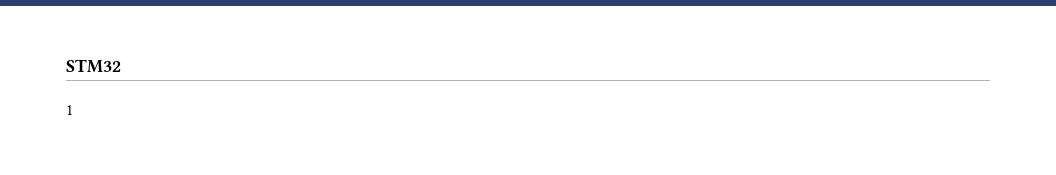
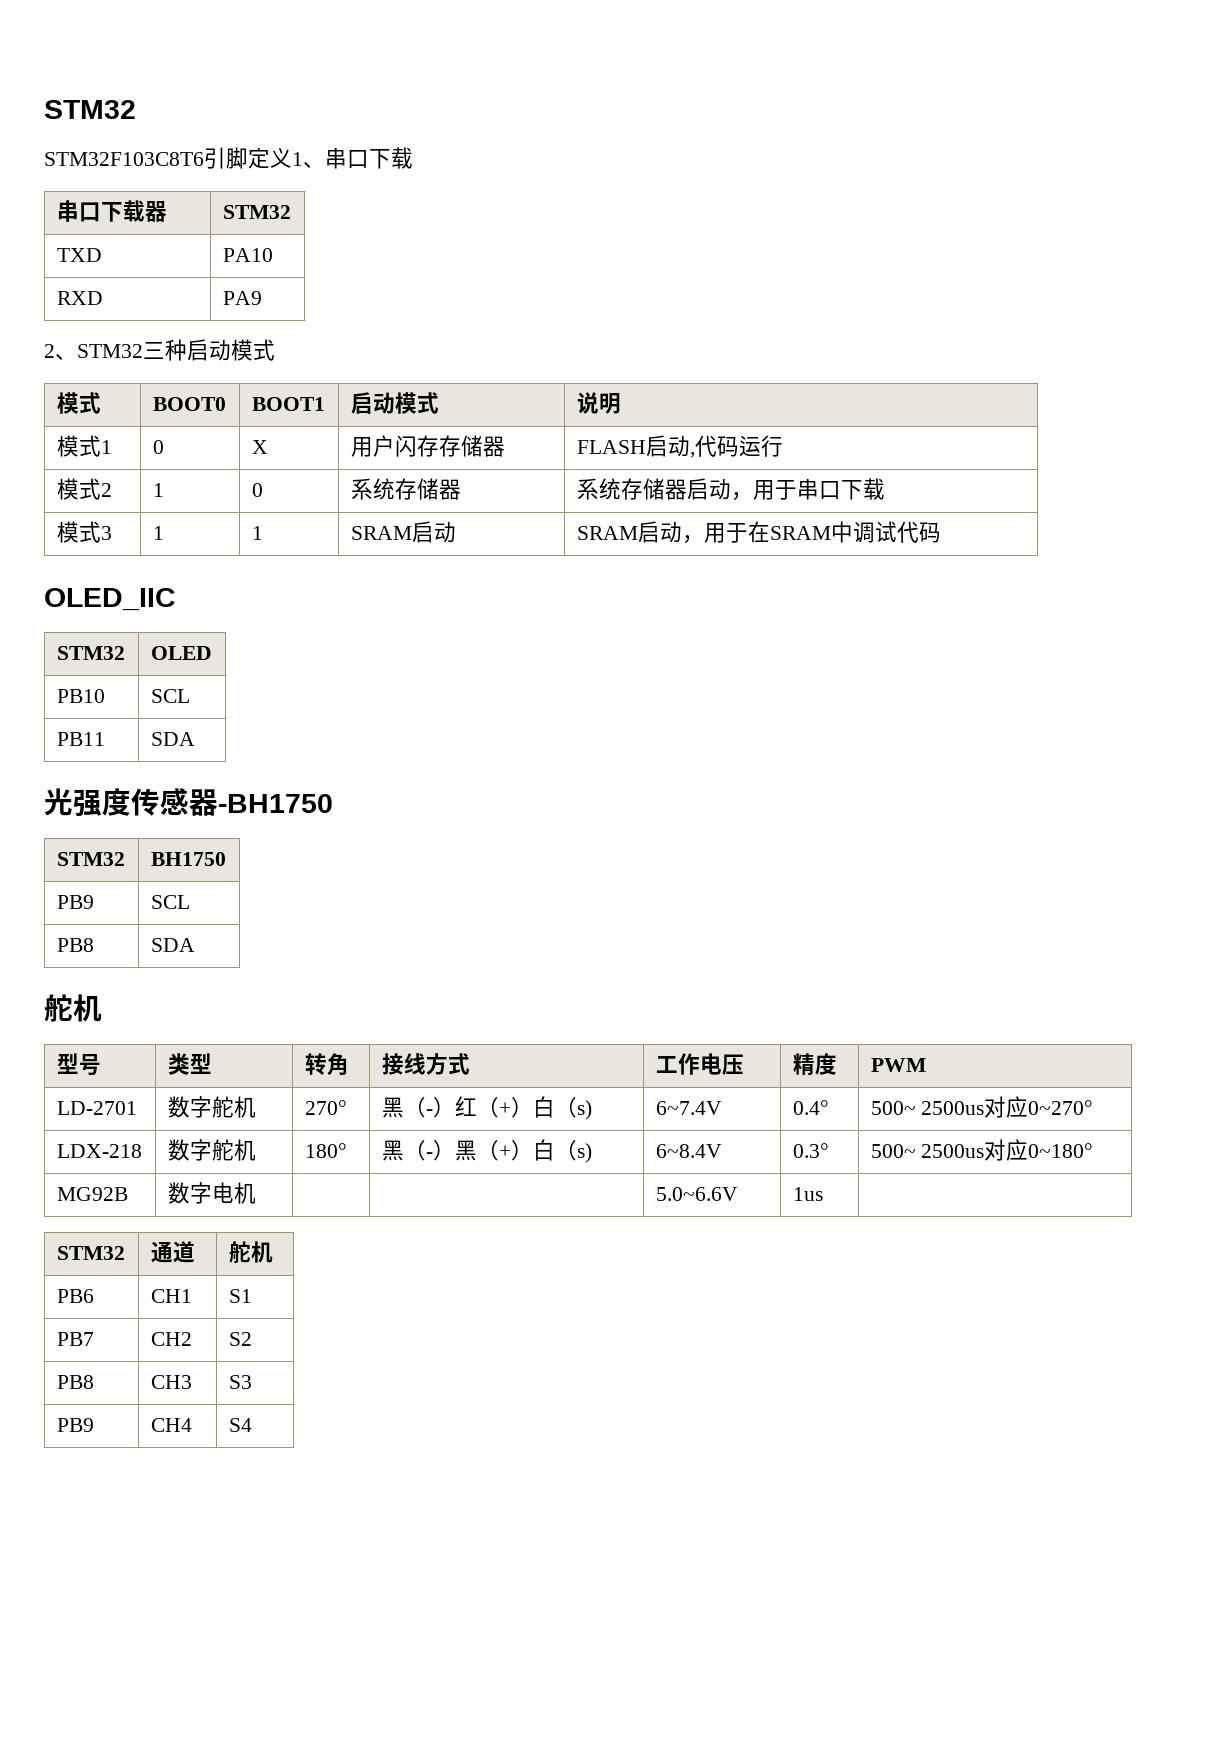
[66,59,121,73] [66,105,73,115] STM32 // 1 -> [44,100,136,119] [44,147,413,169] [56,200,167,222] [222,205,291,219] [56,248,102,262] [222,248,273,262] [56,291,103,305] [222,291,262,305] [44,339,275,361] [56,392,101,414] [152,397,226,411] [251,397,325,411] [350,392,439,414] [576,392,621,414] [56,435,112,457] [152,440,164,454] [251,440,268,454] [350,435,505,457] [576,435,783,458] [56,478,112,500] [152,483,164,497] [251,483,263,497] [350,478,461,500] [576,478,885,501] [56,521,112,543] [152,526,164,540] [251,526,263,540] [350,521,456,543] [576,521,941,544] [44,588,176,611] [56,646,125,660] [150,646,212,660] [56,689,105,703] [150,689,190,703] [56,732,105,746] [150,732,195,746] [44,788,333,817] [56,852,125,866] [150,852,226,866] [56,895,94,909] [150,895,190,909] [56,938,94,952] [150,938,195,952] [44,994,102,1022] [56,1053,101,1076] [167,1053,212,1075] [304,1053,349,1076] [381,1053,470,1075] [655,1053,744,1075] [792,1053,837,1076] [870,1058,926,1072] [56,1101,137,1115] [167,1096,256,1118] [304,1100,347,1115] [381,1096,592,1120] [655,1101,722,1115] [792,1100,829,1115] [870,1096,1094,1118] [56,1144,142,1158] [167,1139,256,1161] [304,1143,347,1158] [381,1139,592,1163] [655,1144,722,1158] [792,1143,829,1158] [870,1139,1094,1161] [56,1187,128,1201] [167,1182,256,1204] [655,1187,738,1201] [792,1187,823,1201] [56,1246,125,1260] [150,1241,195,1263] [228,1241,273,1263] [56,1289,94,1303] [150,1289,192,1303] [228,1289,252,1303] [56,1332,94,1346] [150,1332,192,1346] [228,1332,252,1346] [56,1375,94,1389] [150,1375,192,1389] [228,1375,252,1389] [56,1418,94,1432] [150,1418,192,1432] [228,1418,252,1432] STM32 // STM32F103C8T6引脚定义1、串口下载 // 串口下载器 | STM32 // TXD | PA10 // RXD | PA9 // 2、STM32三种启动模式 // 模式 | BOOT0 | BOOT1 | 启动模式 | 说明 // 模式1 | 0 | X | 用户闪存存储器 | FLASH启动,代码运行 // 模式2 | 1 | 0 | 系统存储器 | 系统存储器启动，用于串口下载 // 模式3 | 1 | 1 | SRAM启动 | SRAM启动，用于在SRAM中调试代码 // OLED_IIC // STM32 | OLED // PB10 | SCL // PB11 | SDA // 光强度传感器-BH1750 // STM32 | BH1750 // PB9 | SCL // PB8 | SDA // 舵机 // 型号 | 类型 | 转角 | 接线方式 | 工作电压 | 精度 | PWM // LD-2701 | 数字舵机 | 270° | 黑（-）红（+）白（s) | 6~7.4V | 0.4° | 500~ 2500us对应0~270° // LDX-218 | 数字舵机 | 180° | 黑（-）黑（+）白（s) | 6~8.4V | 0.3° | 500~ 2500us对应0~180° // MG92B | 数字电机 | | | 5.0~6.6V | 1us | // STM32 | 通道 | 舵机 // PB6 | CH1 | S1 // PB7 | CH2 | S2 // PB8 | CH3 | S3 // PB9 | CH4 | S4

